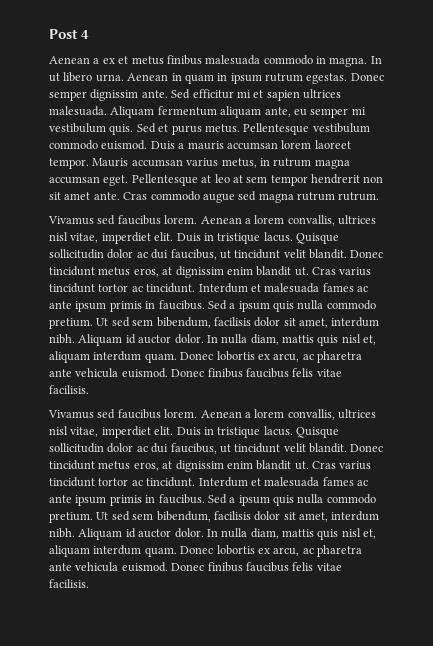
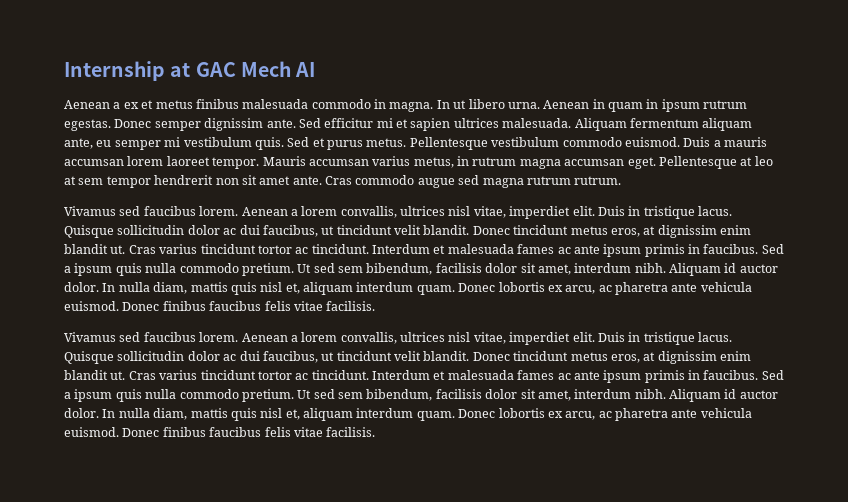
[49,29,90,39] Post 4 -> [64,61,316,81] Internship at GAC Mech AI

